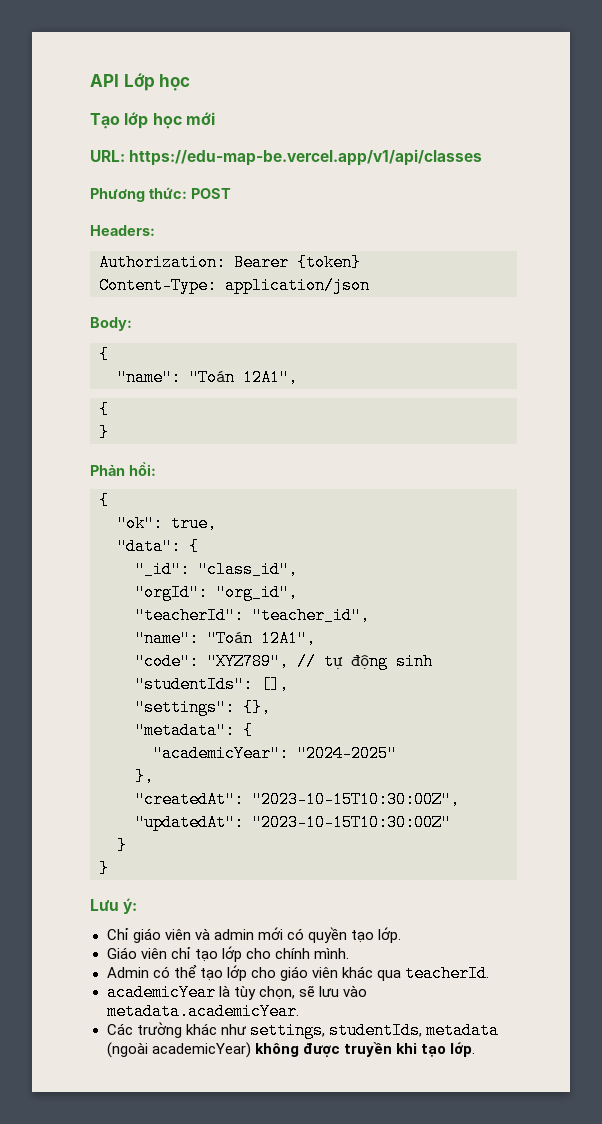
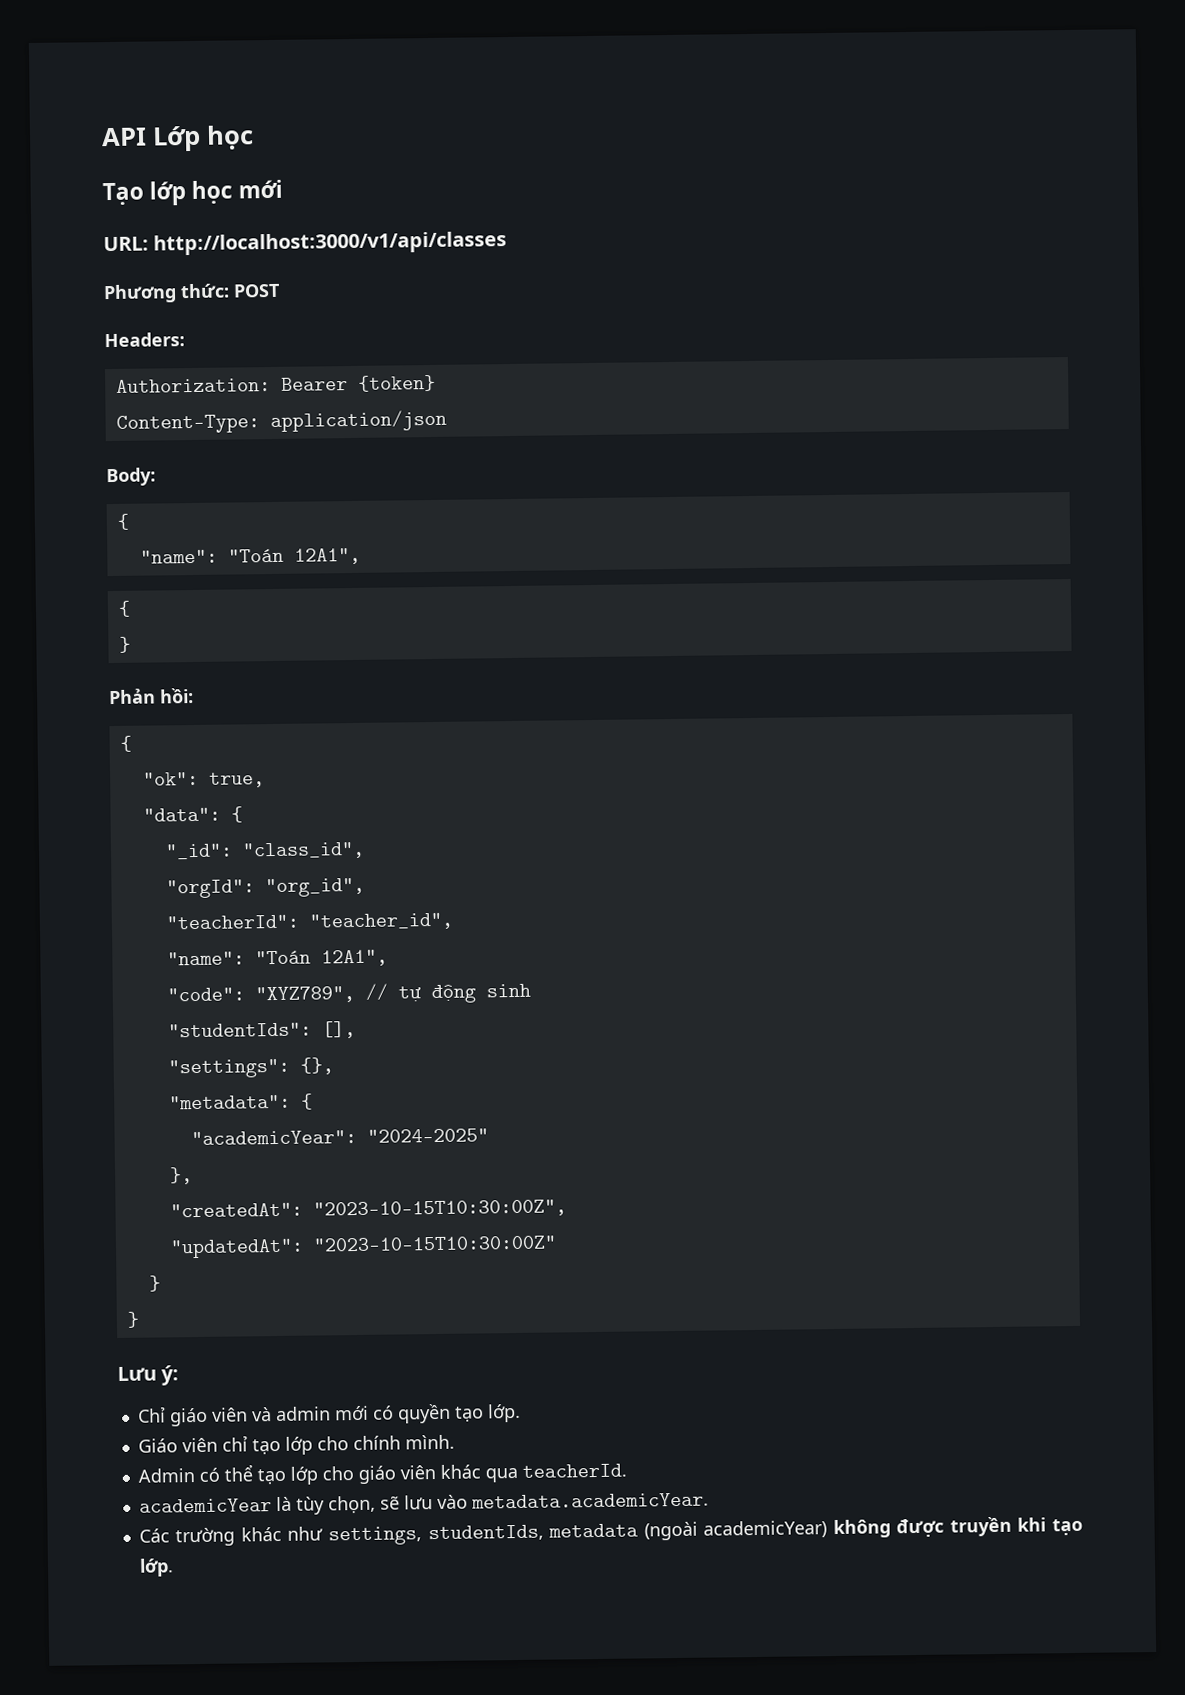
[129,149,483,166] https://edu-map-be.vercel.app/v1/api/classes -> [153,231,508,256] http://localhost:3000/v1/api/classes

